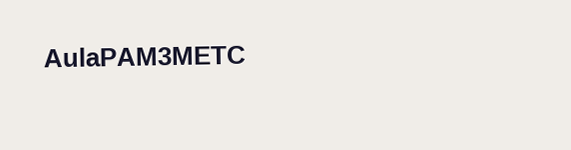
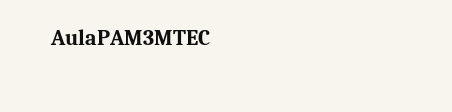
[43,44,246,68] AulaPAM3METC -> [50,29,210,45] AulaPAM3MTEC

